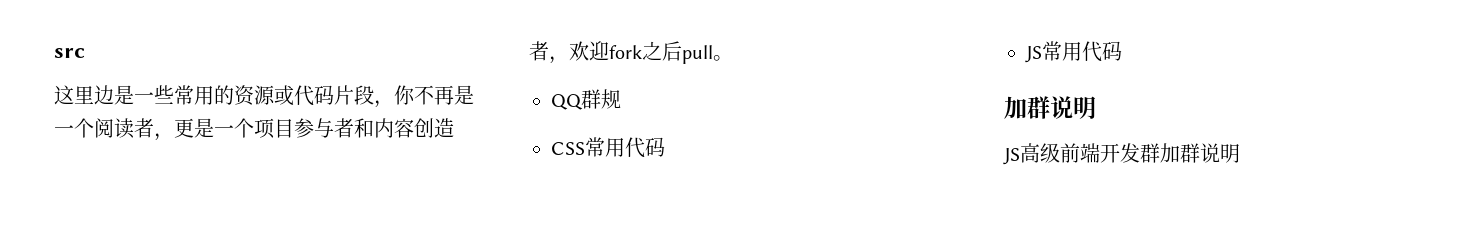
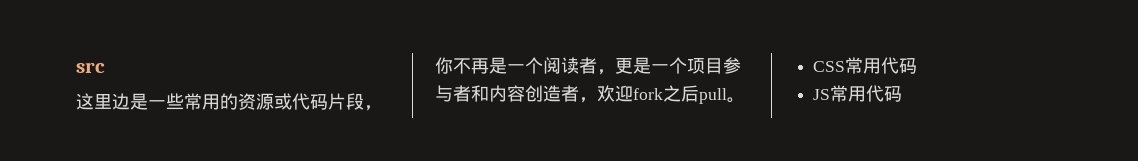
[551,89,621,110] // QQ群规 -> (745, 100) none
[1004,96,1096,119] [1003,143,1240,165] // 加群说明 // JS高级前端开发群加群说明 -> (903, 94) none

